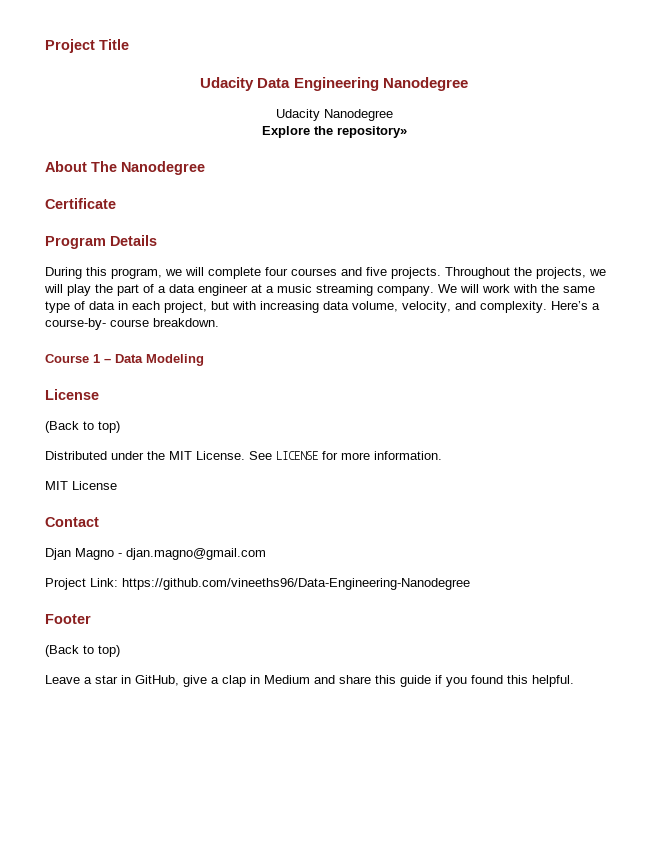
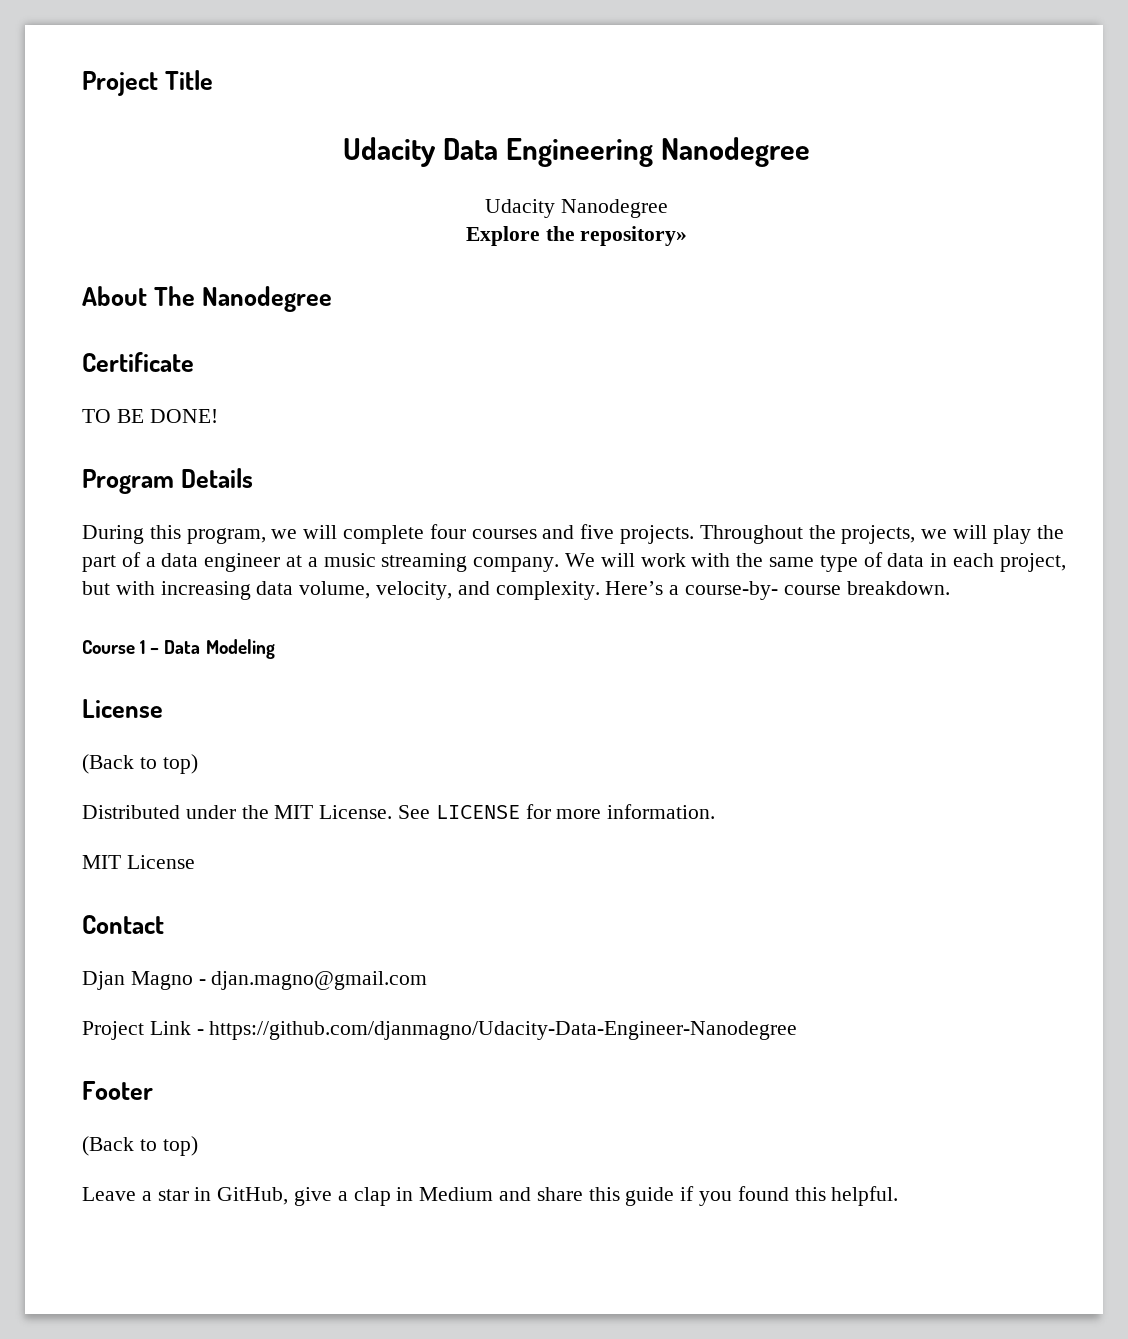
(116, 203) none -> [82,409,218,423] // TO BE DONE!
[90,578,470,590] Link: https://github.com/vineeths96/Data-Engineering-Nanodegree -> [149,1021,798,1040] Link - https://github.com/djanmagno/Udacity-Data-Engineer-Nanodegree

